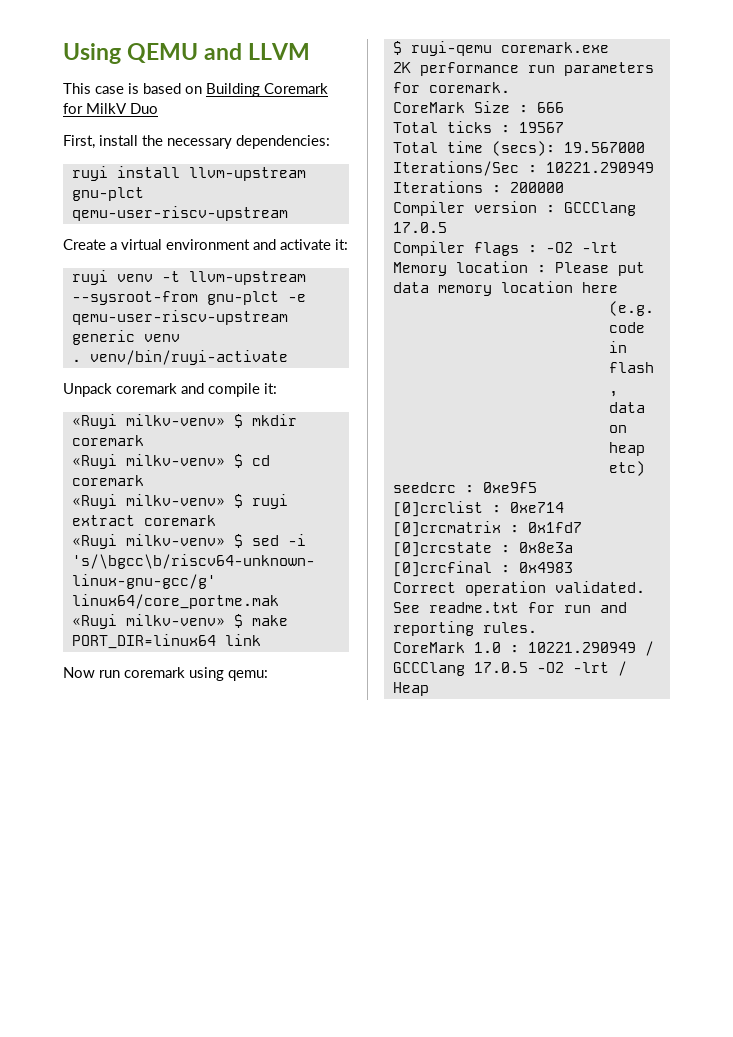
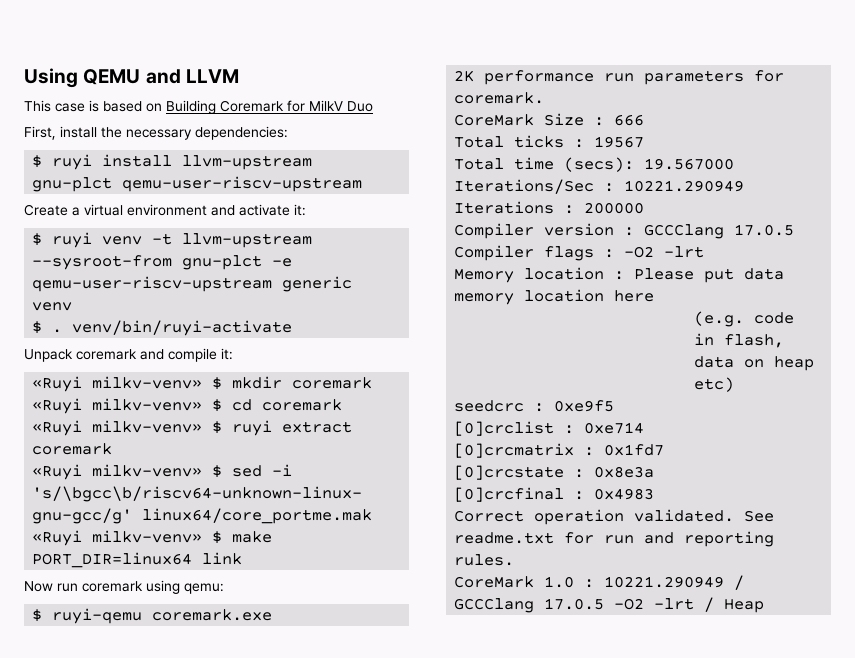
(330, 142) none -> [32,155,43,168] $
(348, 244) none -> [32,233,43,246] $
(180, 338) none -> [32,321,43,334] $

